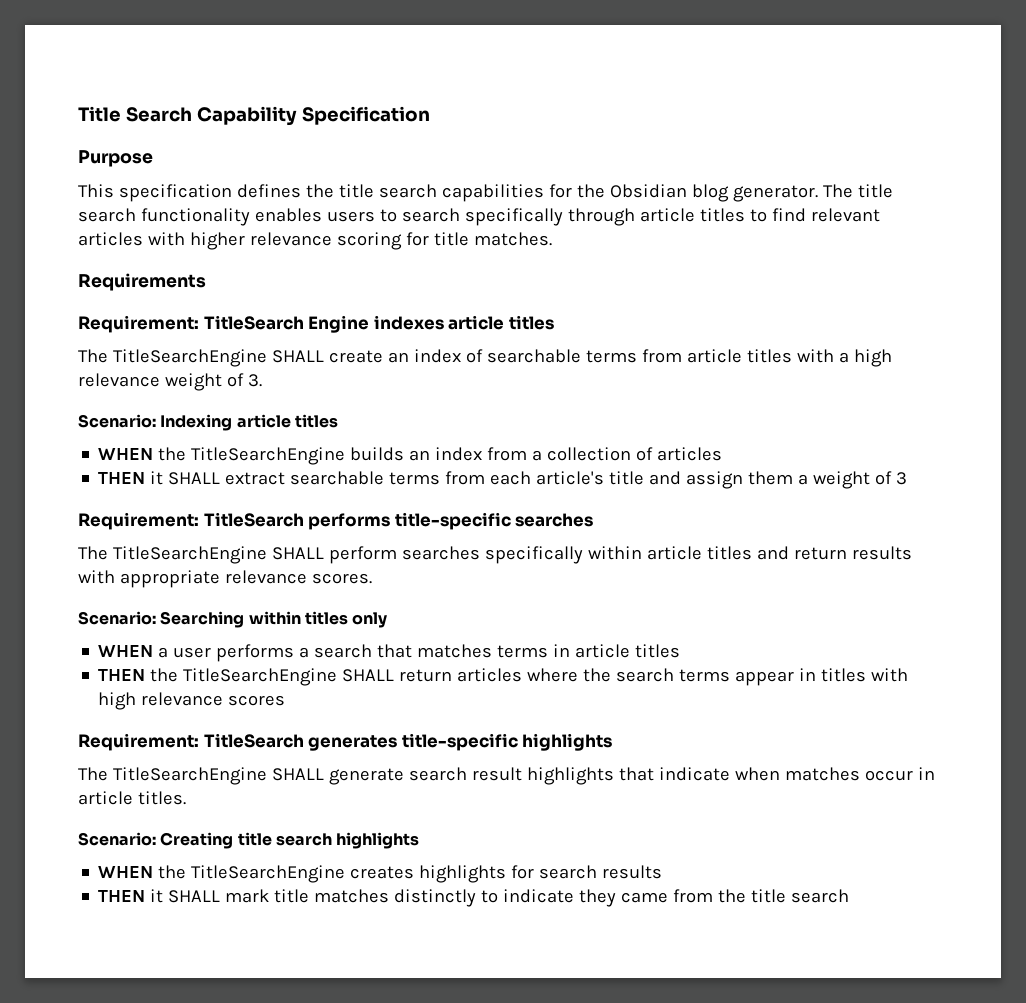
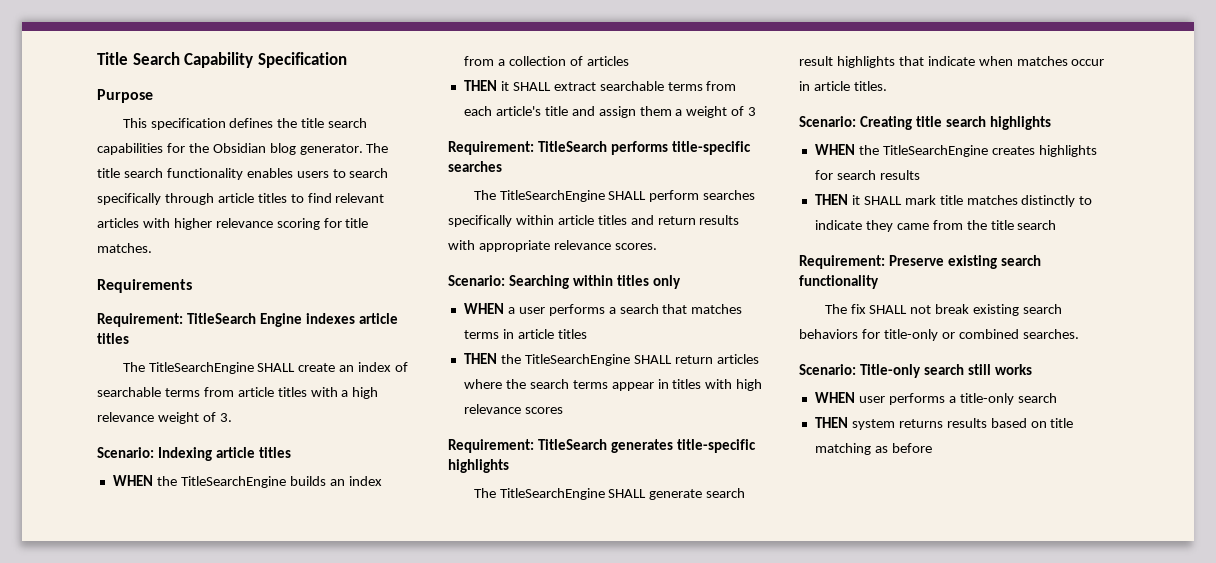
(850, 896) none -> [799,255,1042,269] [799,275,879,289] [824,304,1063,316] [799,329,1079,341] [799,364,1032,378] [814,392,1057,405] [814,417,1074,430] [814,443,932,455] // Requirement: Preserve existing search functionality // The fix SHALL not break existing search behaviors for title-only or combined searches. // Scenario: Title-only search still works // WHEN user performs a title-only search // THEN system returns results based on title matching as before

